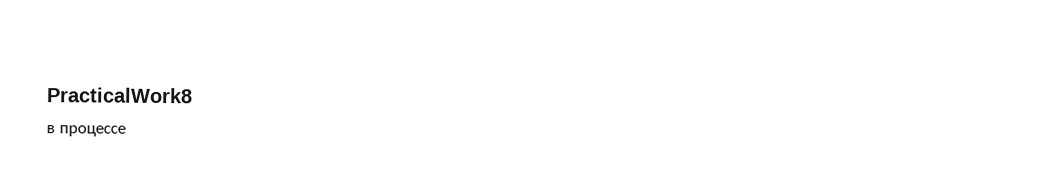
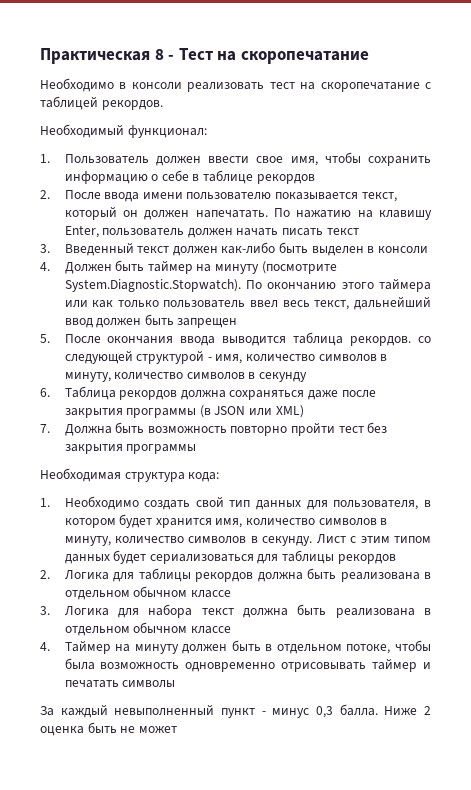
[46,87,193,104] [46,125,126,137] PracticalWork8 // в процессе -> [40,48,369,64] [40,78,432,92] [40,96,163,110] [40,124,207,138] [40,152,431,166] [64,170,315,184] [40,190,397,202] [64,206,432,220] [64,225,359,238] [40,242,429,256] [40,260,337,274] [64,278,432,292] [64,296,431,310] [64,314,238,328] [40,332,431,346] [64,350,388,364] [64,372,308,382] [40,386,376,400] [64,405,304,418] [40,422,388,436] [64,444,197,454] [40,468,220,482] [40,496,431,510] [64,514,388,528] [64,534,431,546] [64,550,396,564] [40,568,432,582] [64,586,231,600] [40,604,431,618] [64,622,231,636] [40,640,431,654] [64,658,431,672] [64,680,176,688] [40,704,431,718] [40,722,177,736] Практическая 8 - Тест на скоропечатание // Необходимо в консоли реализовать тест на скоропечатание с таблицей рекордов. // Необходимый функционал: // 1. Пользователь должен ввести свое имя, чтобы сохранить информацию о себе в таблице рекордов // 2. После ввода имени пользователю показывается текст, который он должен напечатать. По нажатию на клавишу Enter, пользователь должен начать писать текст // 3. Введенный текст должен как-либо быть выделен в консоли // 4. Должен быть таймер на минуту (посмотрите System.Diagnostic.Stopwatch). По окончанию этого таймера или как только пользователь ввел весь текст, дальнейший ввод должен быть запрещен // 5. После окончания ввода выводится таблица рекордов. со следующей структурой - имя, количество символов в минуту, количество символов в секунду // 6. Таблица рекордов должна сохраняться даже после закрытия программы (в JSON или XML) // 7. Должна быть возможность повторно пройти тест без закрытия программы // Необходимая структура кода: // 1. Необходимо создать свой тип данных для пользователя, в котором будет хранится имя, количество символов в минуту, количество символов в секунду. Лист с этим типом данных будет сериализоваться для таблицы рекордов // 2. Логика для таблицы рекордов должна быть реализована в отдельном обычном классе // 3. Логика для набора текст должна быть реализована в отдельном обычном классе // 4. Таймер на минуту должен быть в отдельном потоке, чтобы была возможность одновременно отрисовывать таймер и печатать символы // За каждый невыполненный пункт - минус 0,3 балла. Ниже 2 оценка быть не может

